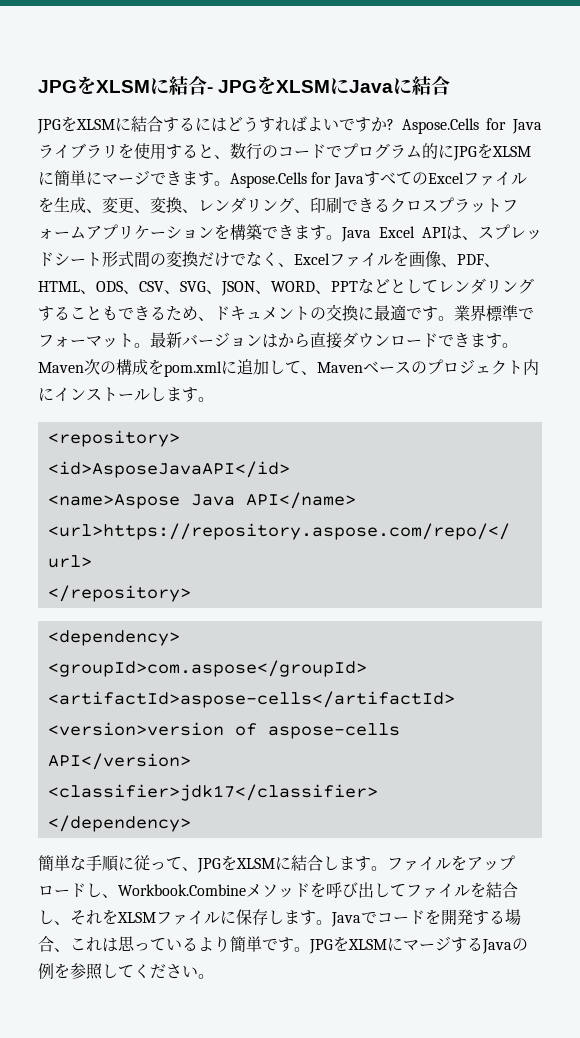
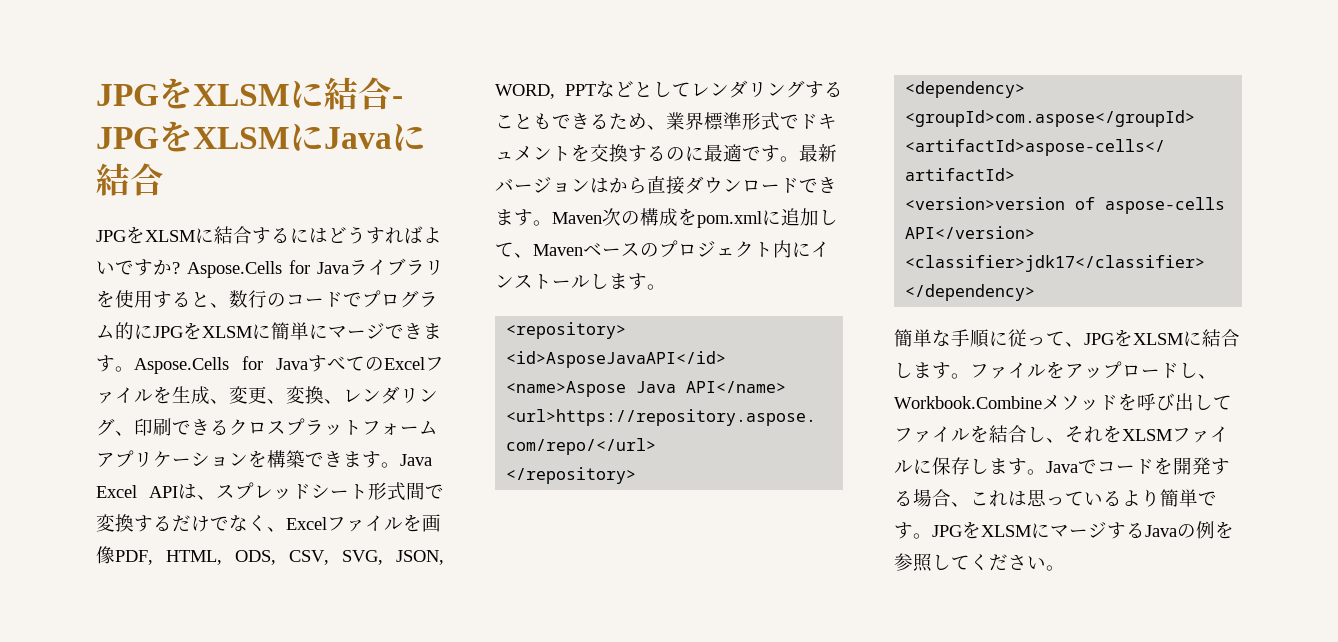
[150,251,198,267] の変換 -> [425,484,444,499] [96,514,172,532] で変換する
[441,254,500,267] [38,281,331,296] 、PDF、HTML、ODS、CSV、SVG、JSON、WORD、 -> [115,550,444,565] [495,84,555,99] PDF, HTML, ODS, CSV, SVG, JSON, WORD,
[214,304,534,321] [38,333,134,348] ドキュメントの交換に最適です。業界標準でフォーマット -> [666,112,837,131] [495,144,780,162] 業界標準形式でドキュメントを交換するのに最適です

